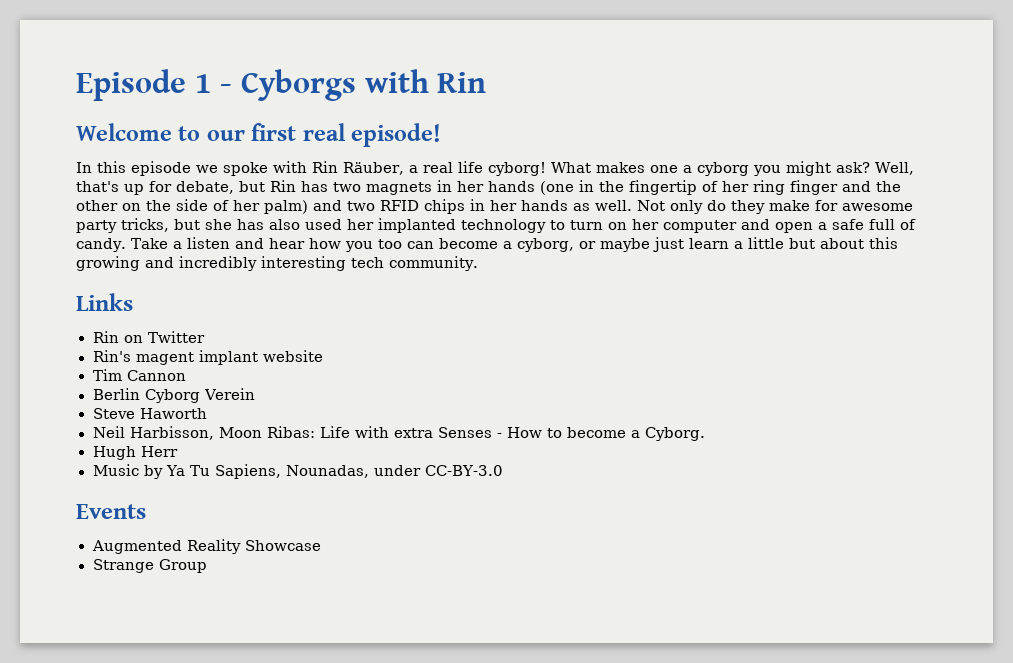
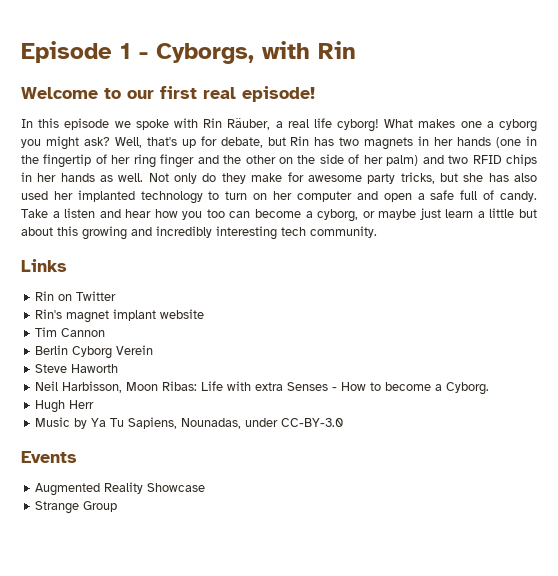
[240,69,356,101] Cyborgs -> [156,43,254,64] Cyborgs,
[135,352,194,365] magent -> [66,310,110,323] magnet

